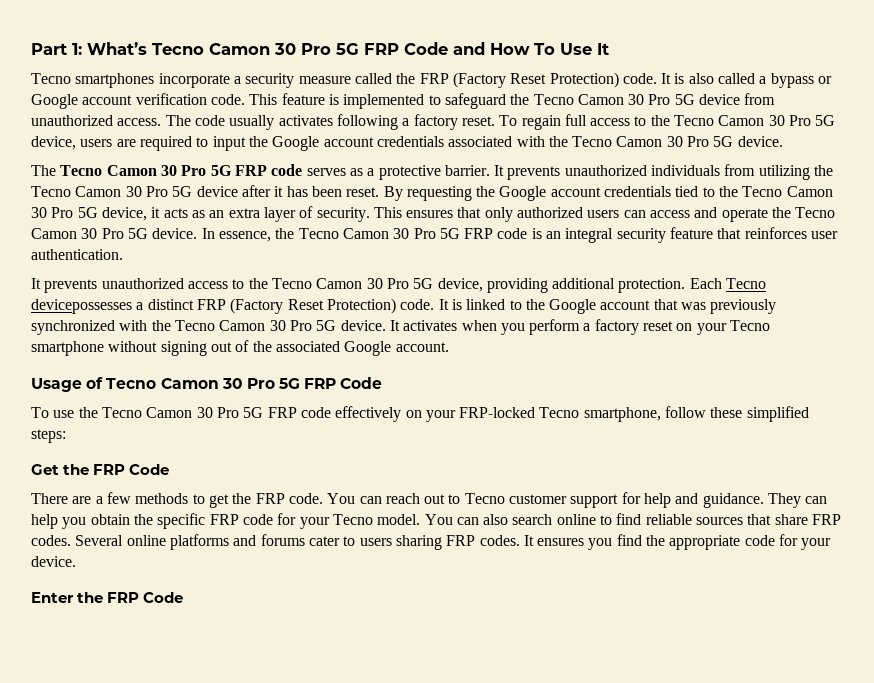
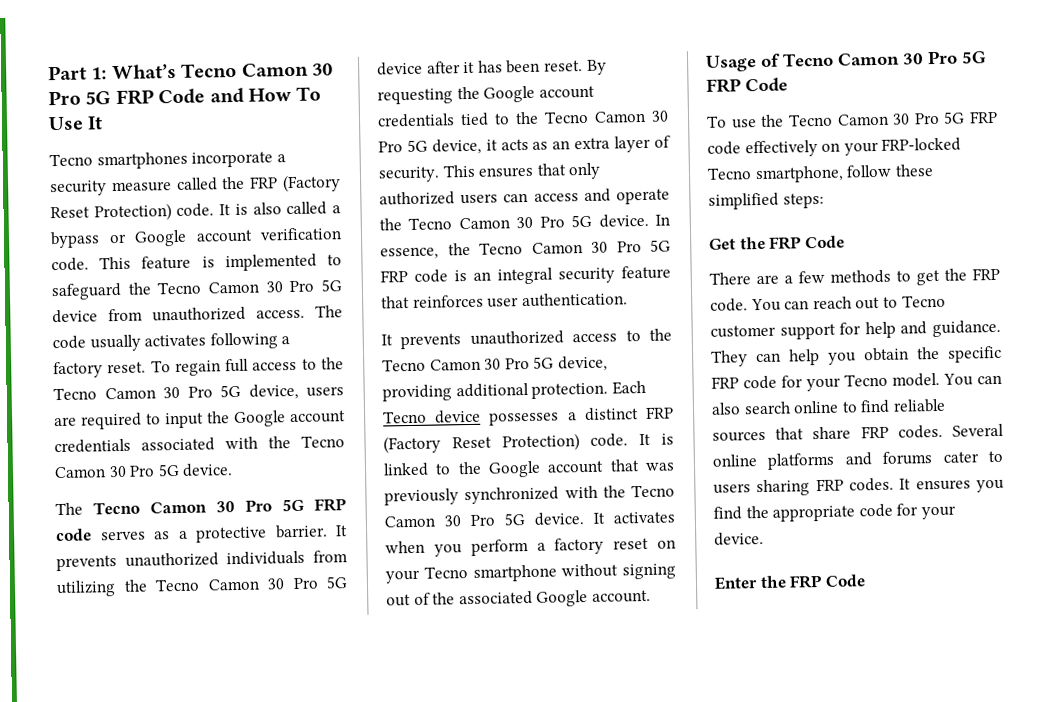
[31,299,132,314] devicepossesses -> [435,409,560,426] device possesses

